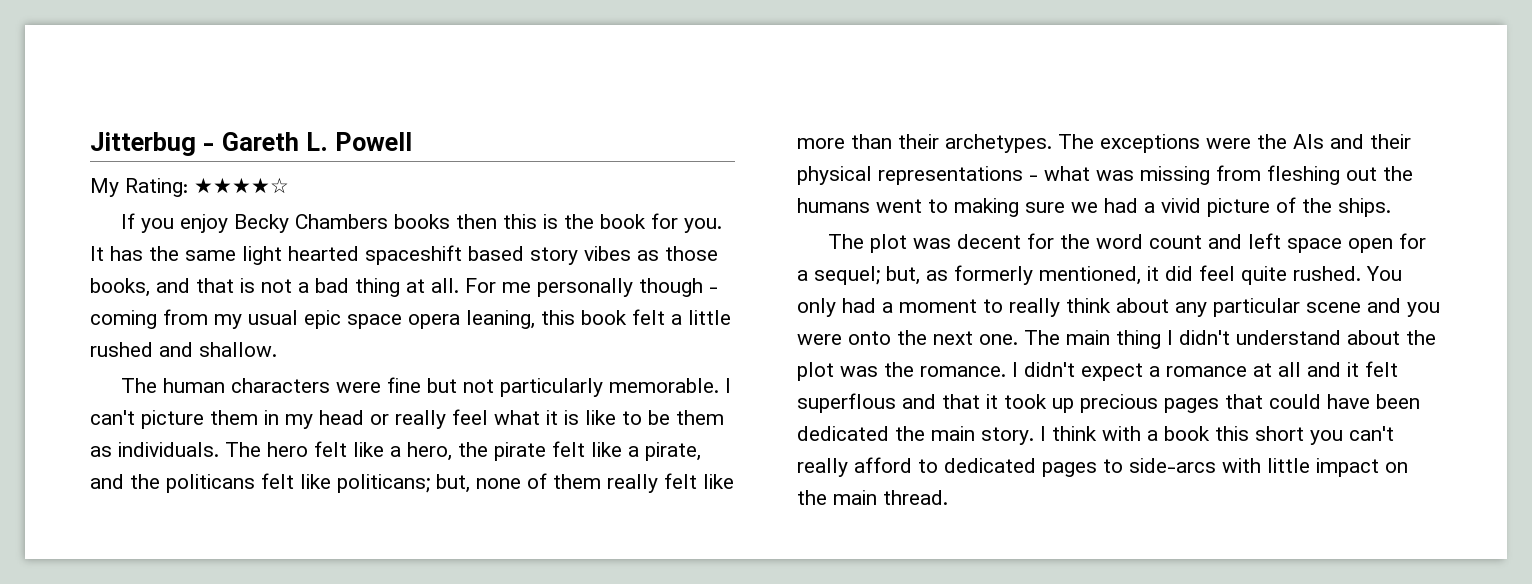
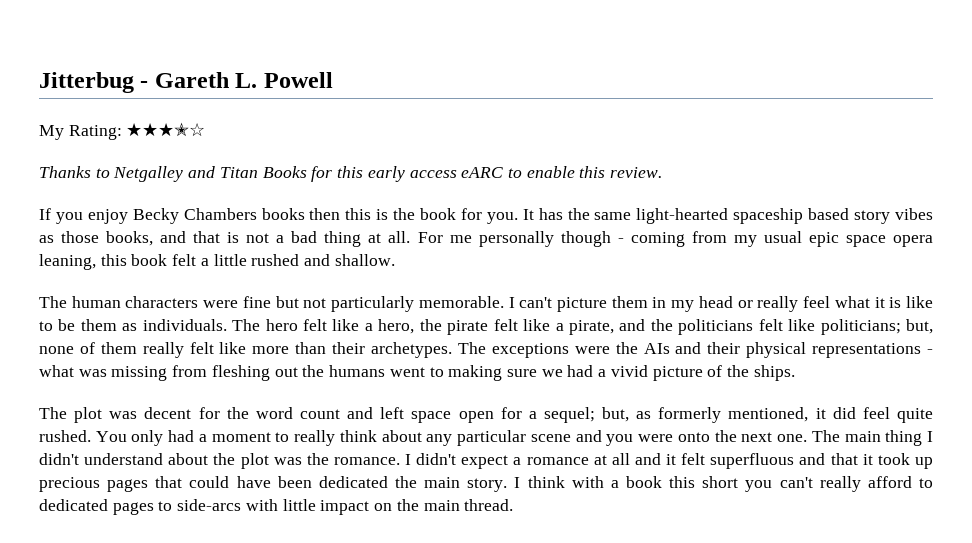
[194,177,289,194] ★★★★☆ -> [126,122,206,137] [39,166,663,182] ★★★✭☆ // Thanks to Netgalley and Titan Books for this early access eARC to enable this review.
[242,245,462,265] light hearted spaceshift -> [636,208,804,224] light-hearted spaceship
[166,473,430,493] politicans felt like politicans; -> [678,319,901,335] politicians felt like politicians;
[797,393,896,413] superflous -> [710,453,795,469] superfluous

